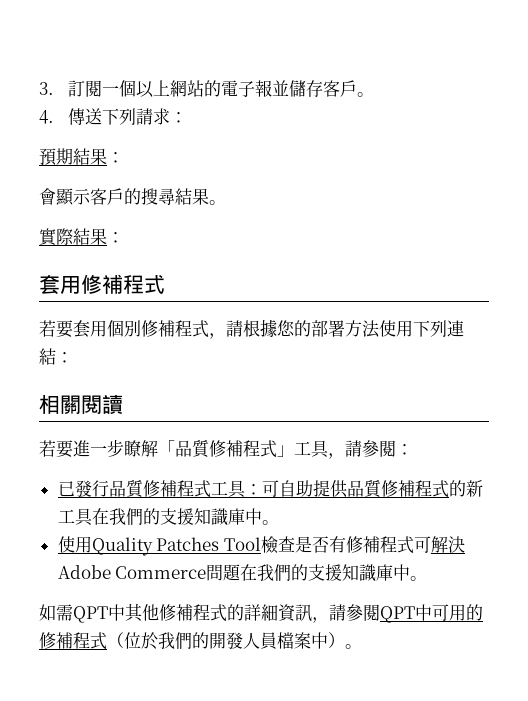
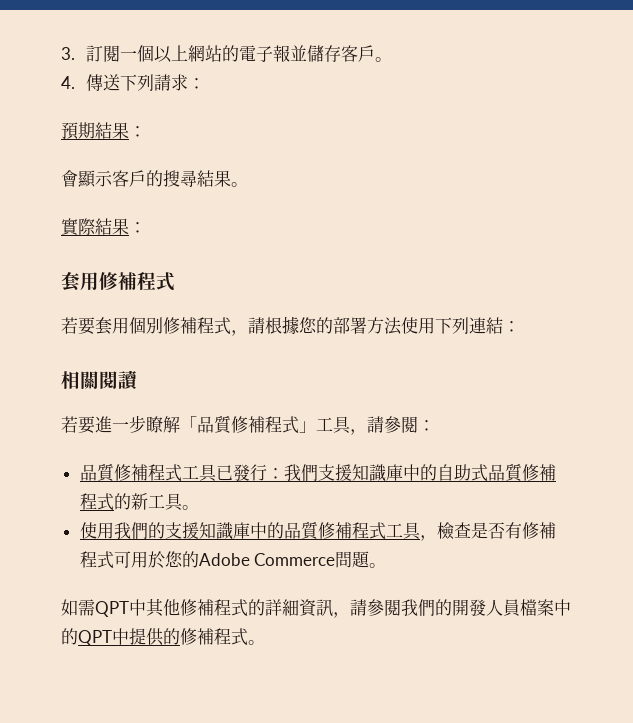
[57,480,348,498] 已發行品質修補程式工具：可自助提供 -> [79,464,488,482] 品質修補程式工具已發行：我們支援知識庫中的自助式
[91,508,279,526] [57,536,261,556] 在我們的支援知識庫中。 // 使用Quality Patches Tool -> [181,505,199,510] [79,522,437,541] 。 // 使用我們的支援知識庫中的品質修補程式工具，
[430,536,465,553] 解決 -> [130,551,199,569] 用於您的
[240,564,411,582] 在我們的支援知識庫中 -> (371, 559) none
[380,604,483,623] [39,632,158,650] QPT中可用的修補程式（位於 -> (401, 607) none
[328,632,345,648] ） -> [61,628,248,646] 的QPT中提供的修補程式

